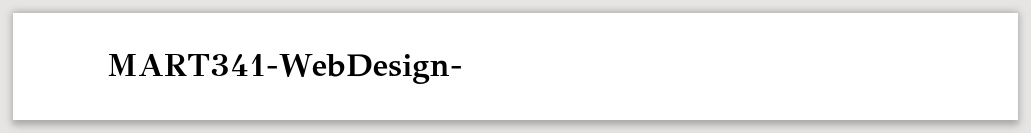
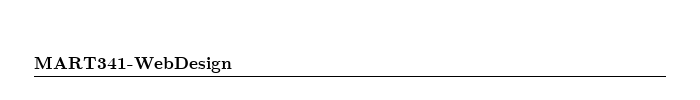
[107,54,463,84] MART341-WebDesign- -> [34,56,232,73] MART341-WebDesign

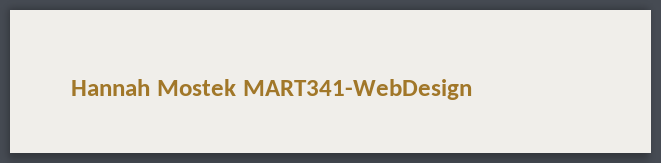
(34, 64) none -> [71,79,236,96] Hannah Mostek

